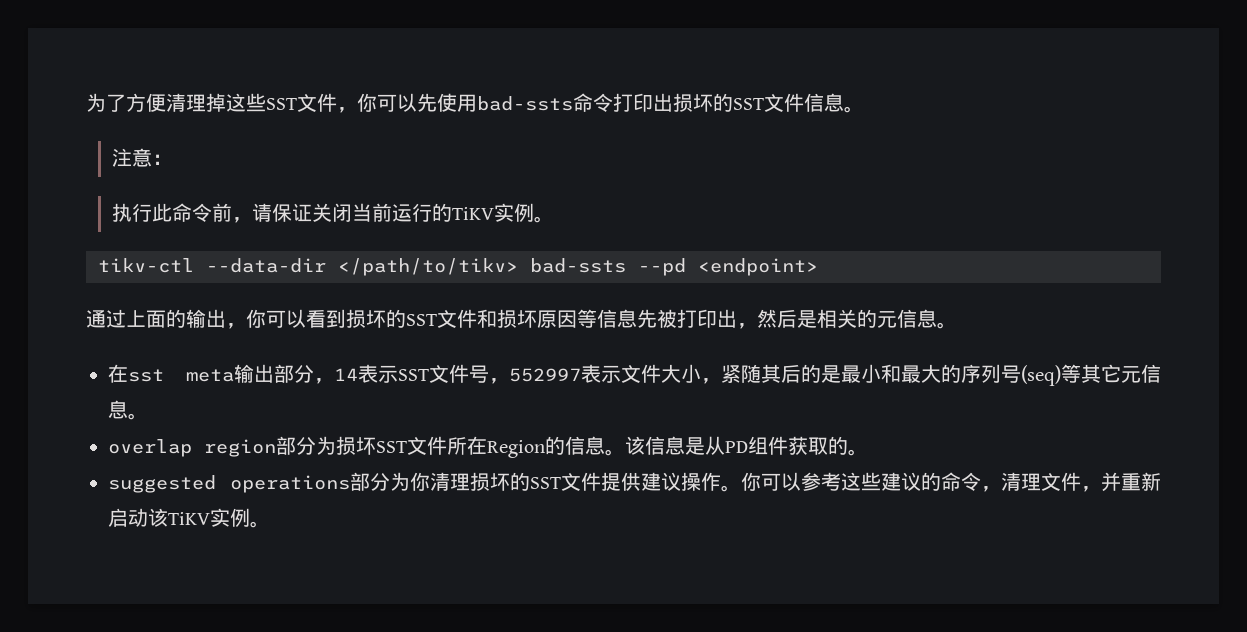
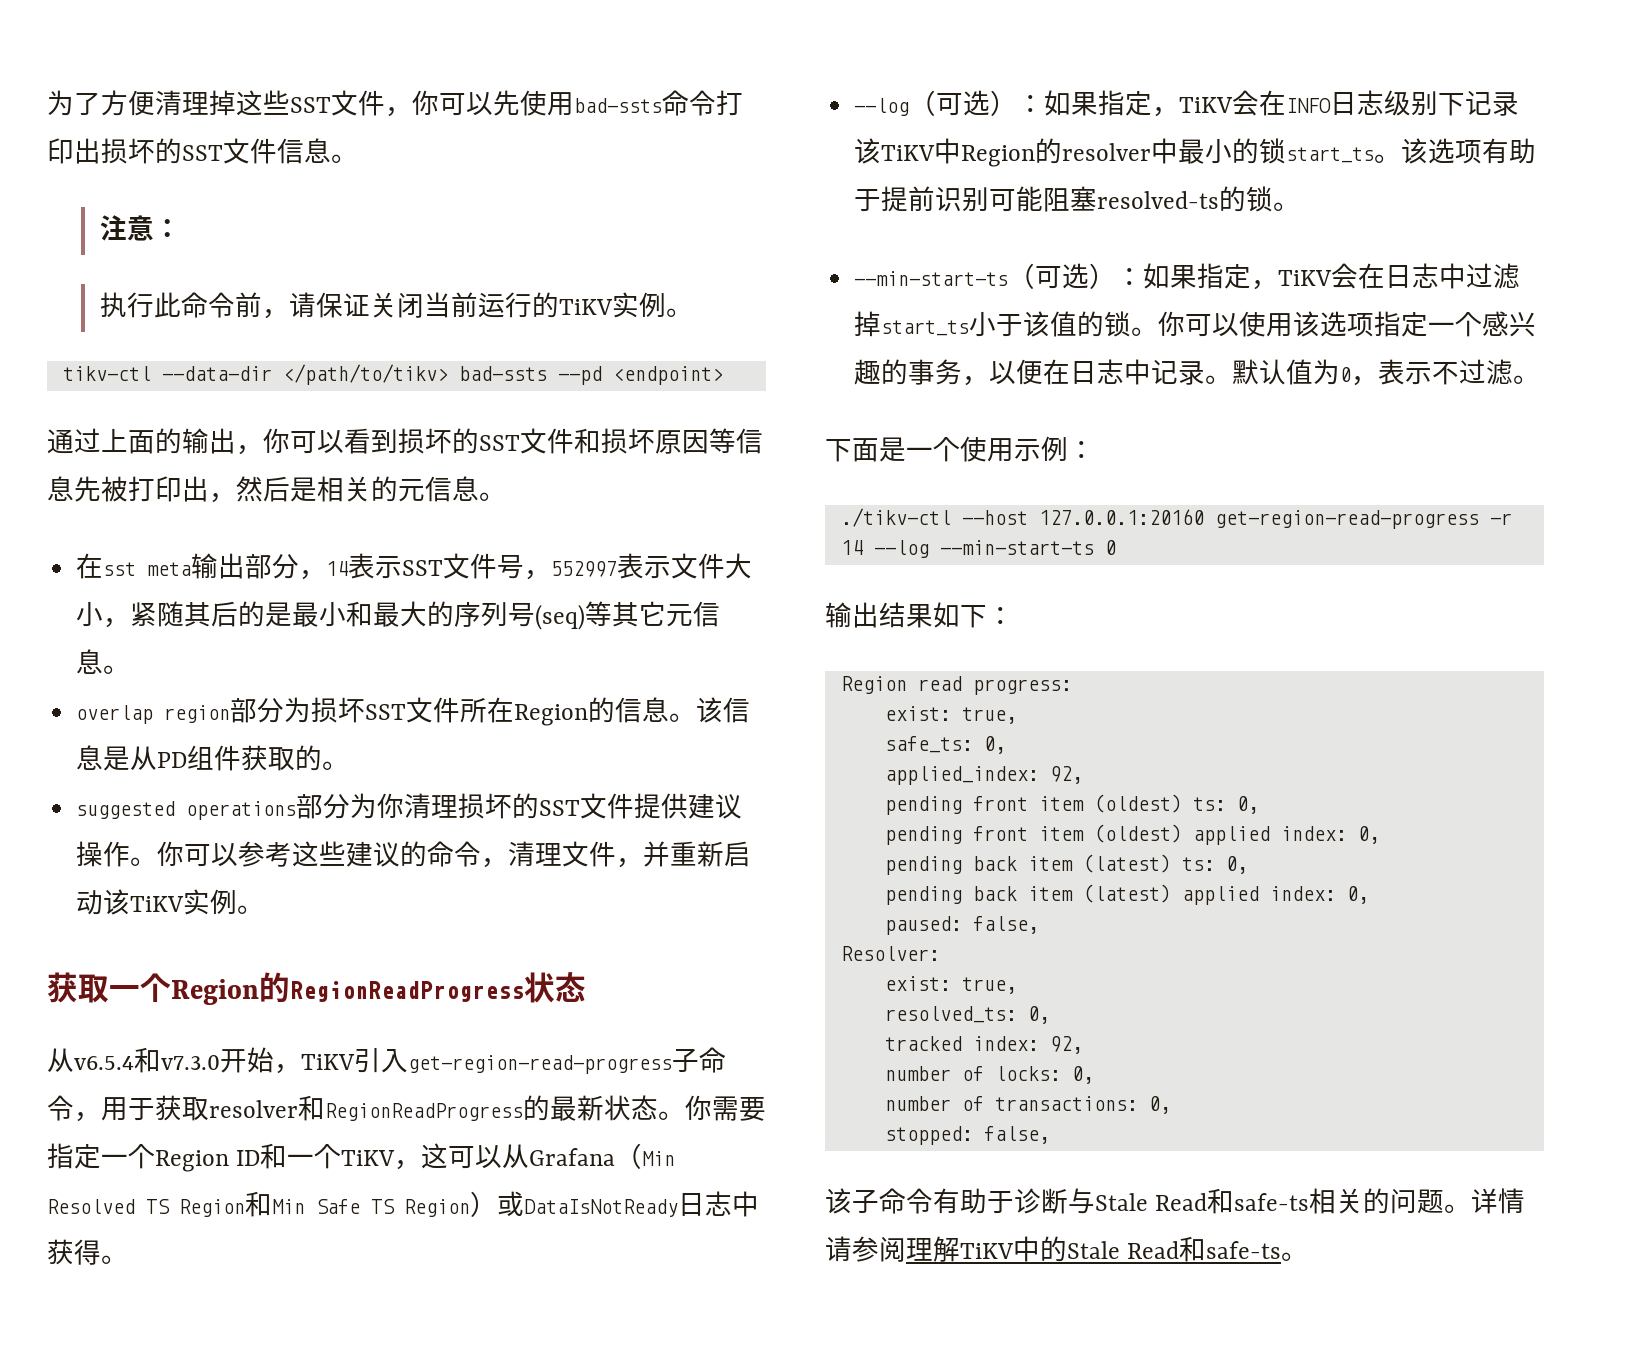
(270, 524) none -> [47,972,586,1005] [47,1047,726,1074] [47,1095,766,1122] [47,1143,676,1172] [47,1191,759,1217] [47,1239,128,1265] [854,90,1520,117] [854,138,1537,167] [854,186,1301,212] [854,263,1521,290] [854,311,1537,337] [854,359,1541,386] [825,436,1095,462] [840,508,1512,529] [840,540,1116,558] [825,602,1014,628] [840,676,1072,695] [884,706,1017,724] [884,736,1006,754] [884,766,1083,785] [884,794,1259,815] [884,824,1380,845] [884,854,1248,875] [884,884,1369,905] [884,916,1039,935] [840,946,940,961] [884,976,1017,994] [884,1006,1050,1024] [884,1036,1083,1054] [884,1066,1094,1084] [884,1096,1171,1114] [884,1126,1050,1145] [825,1188,1526,1214] [825,1236,1309,1262] // 获取一个Region的RegionReadProgress状态 // 从v6.5.4和v7.3.0开始，TiKV引入get-region-read-progress子命令，用于获取resolver和RegionReadProgress的最新状态。你需要指定一个Region ID和一个TiKV，这可以从Grafana（Min Resolved TS Region和Min Safe TS Region）或DataIsNotReady日志中获得。 // --log（可选）：如果指定，TiKV会在INFO日志级别下记录该TiKV中Region的resolver中最小的锁start_ts。该选项有助于提前识别可能阻塞resolved-ts的锁。 // --min-start-ts（可选）：如果指定，TiKV会在日志中过滤掉start_ts小于该值的锁。你可以使用该选项指定一个感兴趣的事务，以便在日志中记录。默认值为0，表示不过滤。 // 下面是一个使用示例： // ./tikv-ctl --host 127.0.0.1:20160 get-region-read-progress -r 14 --log --min-start-ts 0 // 输出结果如下： // Region read progress: // exist: true, // safe_ts: 0, // applied_index: 92, // pending front item (oldest) ts: 0, // pending front item (oldest) applied index: 0, // pending back item (latest) ts: 0, // pending back item (latest) applied index: 0, // paused: false, // Resolver: // exist: true, // resolved_ts: 0, // tracked index: 92, // number of locks: 0, // number of transactions: 0, // stopped: false, // 该子命令有助于诊断与Stale Read和safe-ts相关的问题。详情请参阅理解TiKV中的Stale Read和safe-ts。

